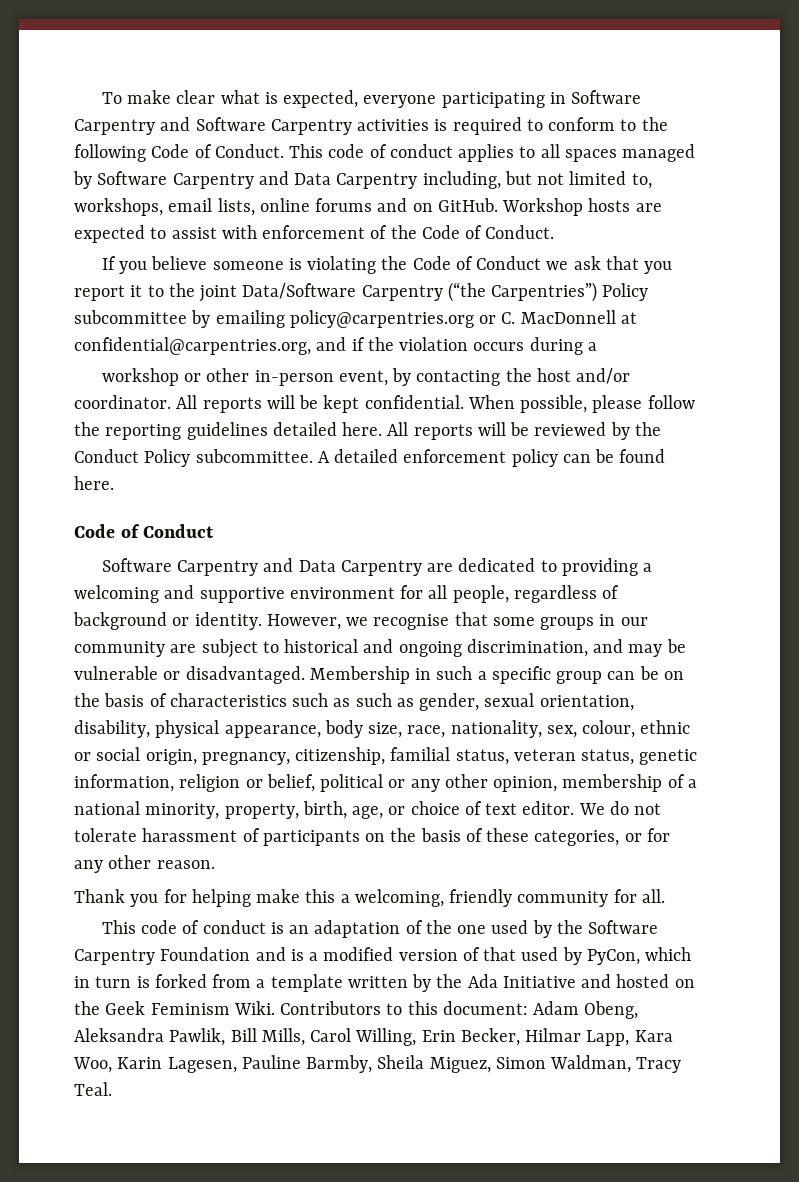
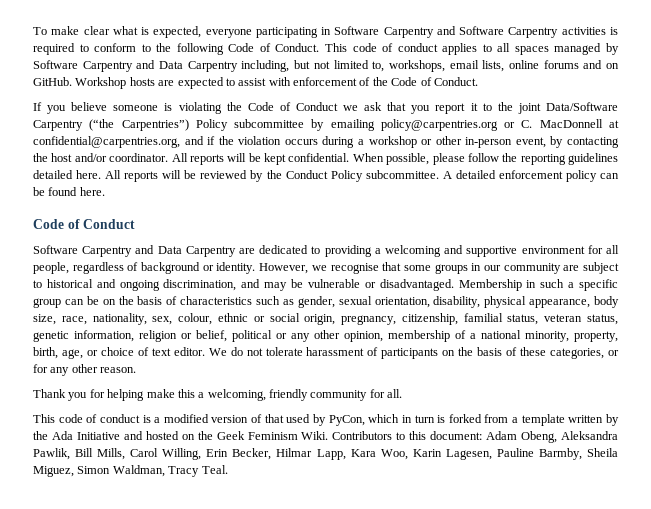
(597, 346) // -> (364, 142) none
[355,693,414,707] such as -> (294, 302) none
[289,920,659,938] [74,947,304,965] an adaptation of the one used by the Software Carpentry Foundation and is -> (151, 419) none

